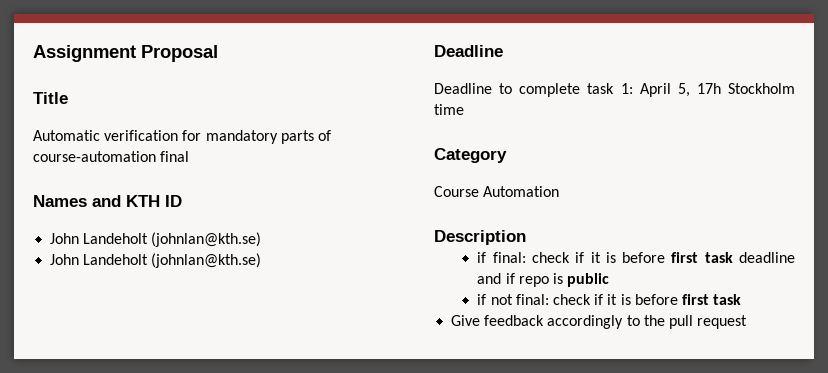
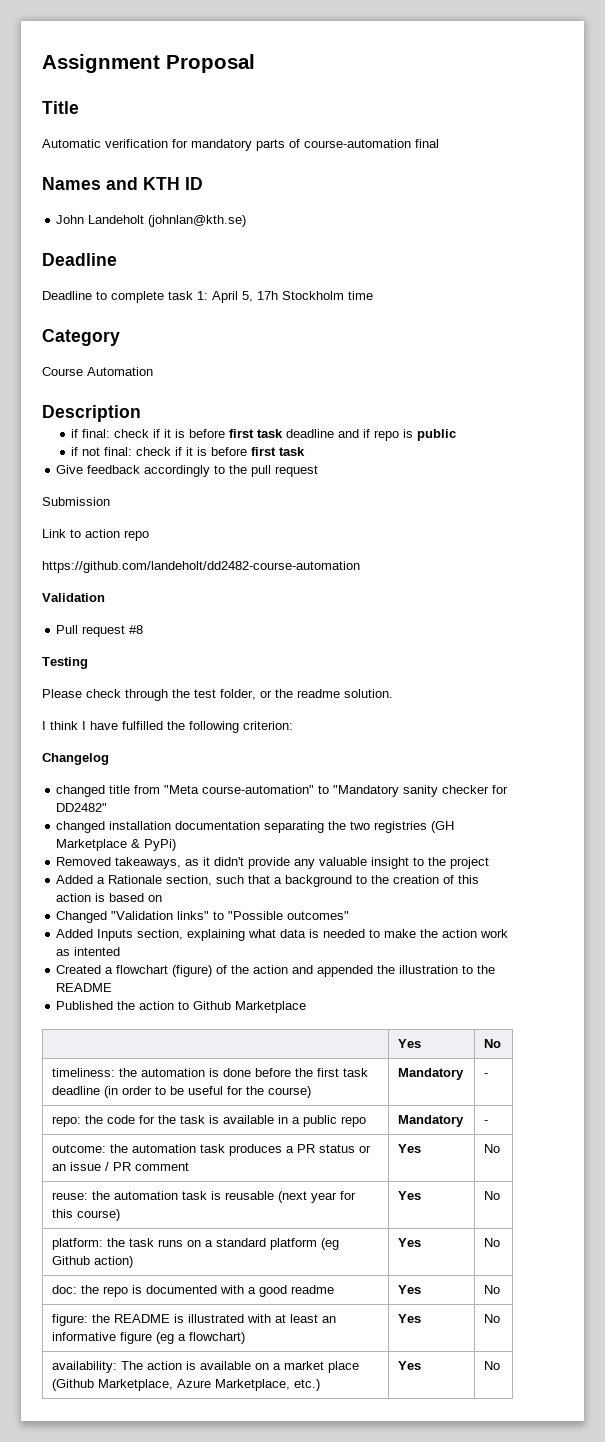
[50,253,262,268] // John Landeholt (johnlan@kth.se) -> (247, 221) none
(748, 322) none -> [42,497,110,506] [42,529,149,541] [42,561,360,573] [42,593,105,602] [56,625,144,637] [42,657,88,669] [42,689,393,701] [42,721,293,733] [42,753,109,765] [56,785,509,797] [56,803,108,812] [56,821,455,833] [56,839,177,851] [56,857,490,869] [56,875,480,887] [56,893,163,902] [56,911,350,923] [56,929,509,941] [56,947,121,956] [56,965,496,977] [56,983,113,992] [56,1001,307,1013] [397,1039,421,1048] [483,1039,501,1048] [51,1068,368,1077] [51,1086,311,1098] [397,1068,464,1080] [483,1073,488,1077] [51,1115,366,1127] [397,1115,464,1127] [483,1120,488,1124] [51,1144,371,1156] [51,1162,189,1171] [397,1144,421,1153] [483,1144,500,1153] [51,1191,356,1203] [51,1209,120,1221] [397,1191,421,1200] [483,1191,500,1200] [51,1238,339,1250] [51,1256,133,1268] [397,1238,421,1247] [483,1238,500,1247] [51,1285,334,1297] [397,1285,421,1294] [483,1285,500,1294] [51,1314,336,1326] [51,1332,245,1344] [397,1314,421,1323] [483,1314,500,1323] [51,1361,359,1373] [51,1379,320,1391] [397,1361,421,1370] [483,1361,500,1370] // Submission // Link to action repo // https://github.com/landeholt/dd2482-course-automation // Validation // Pull request #8 // Testing // Please check through the test folder, or the readme solution. // I think I have fulfilled the following criterion: // Changelog // changed title from "Meta course-automation" to "Mandatory sanity checker for DD2482" // changed installation documentation separating the two registries (GH Marketplace & PyPi) // Removed takeaways, as it didn't provide any valuable insight to the project // Added a Rationale section, such that a background to the creation of this action is based on // Changed "Validation links" to "Possible outcomes" // Added Inputs section, explaining what data is needed to make the action work as intented // Created a flowchart (figure) of the action and appended the illustration to the README // Published the action to Github Marketplace // | Yes | No // timeliness: the automation is done before the first task deadline (in order to be useful for the course) | Mandatory | - // repo: the code for the task is available in a public repo | Mandatory | - // outcome: the automation task produces a PR status or an issue / PR comment | Yes | No // reuse: the automation task is reusable (next year for this course) | Yes | No // platform: the task runs on a standard platform (eg Github action) | Yes | No // doc: the repo is documented with a good readme | Yes | No // figure: the README is illustrated with at least an informative figure (eg a flowchart) | Yes | No // availability: The action is available on a market place (Github Marketplace, Azure Marketplace, etc.) | Yes | No

